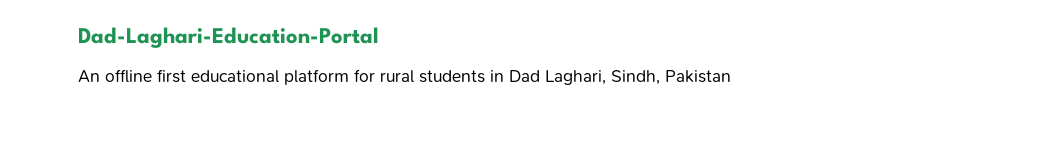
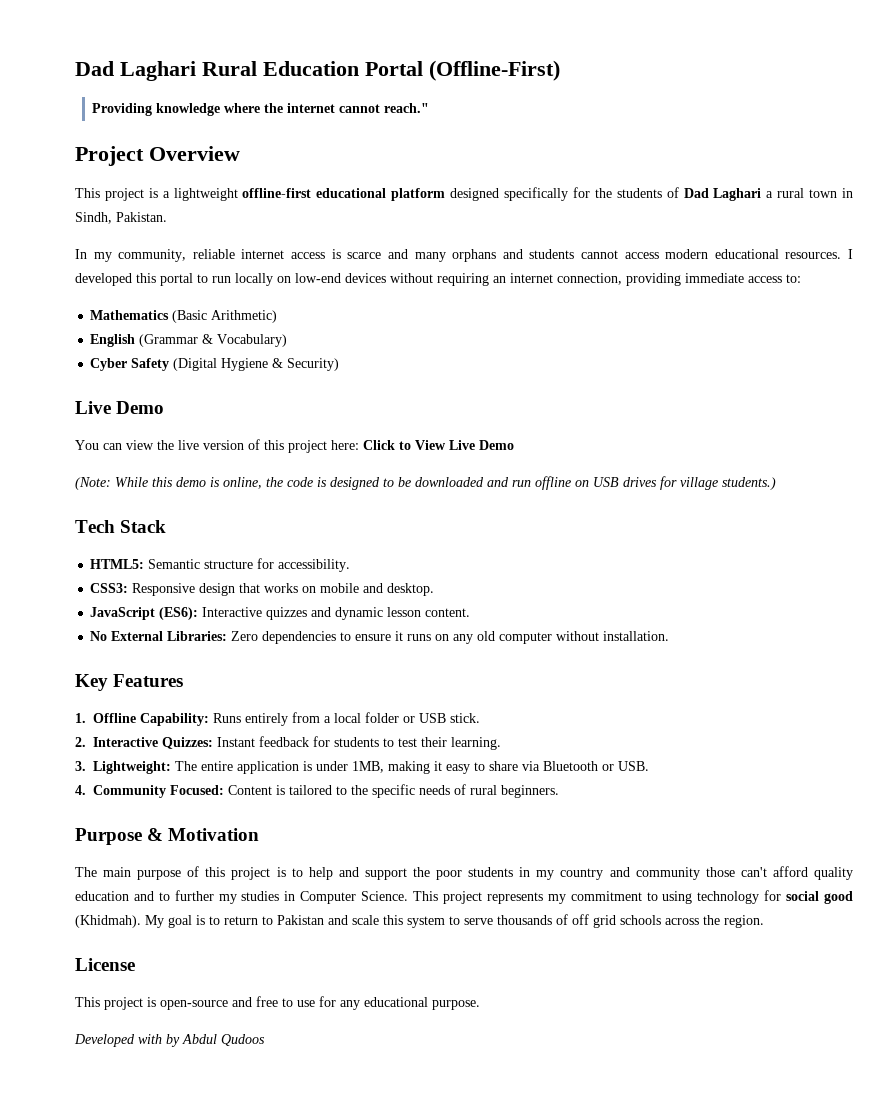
[78,27,379,48] [78,69,731,85] Dad-Laghari-Education-Portal // An offline first educational platform for rural students in Dad Laghari, Sindh, Pakistan -> [75,60,560,81] [92,103,430,116] [75,146,240,166] [75,187,854,201] [75,212,167,224] [75,249,853,262] [75,273,801,286] [90,310,278,323] [90,334,288,347] [90,358,340,371] [75,401,165,414] [75,439,514,453] [75,476,776,490] [75,520,167,533] [90,558,351,572] [90,583,435,596] [90,607,471,620] [90,631,670,644] [75,674,184,691] [75,712,480,726] [75,736,501,750] [75,761,649,774] [75,784,559,798] [75,828,260,845] [75,866,853,880] [75,890,854,904] [75,914,764,928] [75,958,135,971] [75,996,480,1010] [74,1034,265,1047] Dad Laghari Rural Education Portal (Offline-First) // Providing knowledge where the internet cannot reach." // Project Overview // This project is a lightweight offline-first educational platform designed specifically for the students of Dad Laghari a rural town in Sindh, Pakistan. // In my community, reliable internet access is scarce and many orphans and students cannot access modern educational resources. I developed this portal to run locally on low-end devices without requiring an internet connection, providing immediate access to: // Mathematics (Basic Arithmetic) // English (Grammar & Vocabulary) // Cyber Safety (Digital Hygiene & Security) // Live Demo // You can view the live version of this project here: Click to View Live Demo // (Note: While this demo is online, the code is designed to be downloaded and run offline on USB drives for village students.) // Tech Stack // HTML5: Semantic structure for accessibility. // CSS3: Responsive design that works on mobile and desktop. // JavaScript (ES6): Interactive quizzes and dynamic lesson content. // No External Libraries: Zero dependencies to ensure it runs on any old computer without installation. // Key Features // 1. Offline Capability: Runs entirely from a local folder or USB stick. // 2. Interactive Quizzes: Instant feedback for students to test their learning. // 3. Lightweight: The entire application is under 1MB, making it easy to share via Bluetooth or USB. // 4. Community Focused: Content is tailored to the specific needs of rural beginners. // Purpose & Motivation // The main purpose of this project is to help and support the poor students in my country and community those can't afford quality education and to further my studies in Computer Science. This project represents my commitment to using technology for social good (Khidmah). My goal is to return to Pakistan and scale this system to serve thousands of off grid schools across the region. // License // This project is open-source and free to use for any educational purpose. // Developed with by Abdul Qudoos

